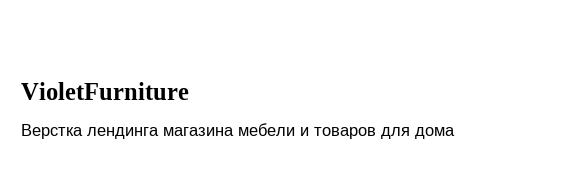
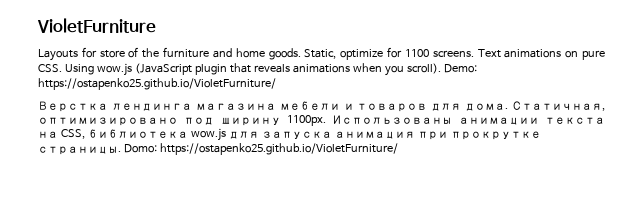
(189, 91) none -> [38,47,605,61] [38,63,477,76] [38,78,276,90] // Layouts for store of the furniture and home goods. Static, optimize for 1100 screens. Text animations on pure CSS. Using wow.js (JavaScript plugin that reveals animations when you scroll). Demo: https://ostapenko25.github.io/VioletFurniture/
[415,127,455,139] дома -> [465,101,605,111] [38,115,606,126] [38,128,541,141] [38,143,398,155] дома. Статичная, оптимизировано под ширину 1100px. Использованы анимации текста на CSS, библиотека wow.js для запуска анимация при прокрутке страницы. Domo: https://ostapenko25.github.io/VioletFurniture/

